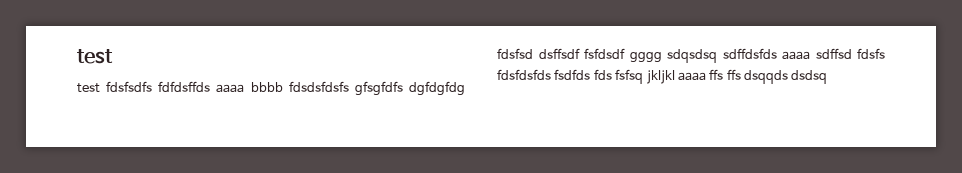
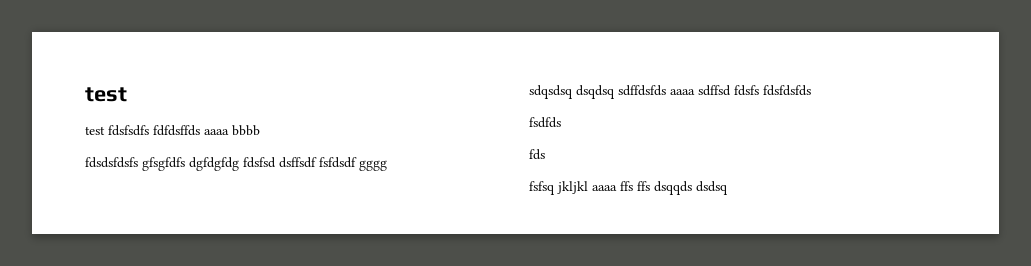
(283, 87) none -> (260, 130) //
[667,49,717,63] sdqsdsq -> [529,85,615,99] // sdqsdsq dsqdsq
(551, 74) none -> (811, 90) //
(591, 74) none -> (561, 122) //
(612, 74) none -> (545, 154) //

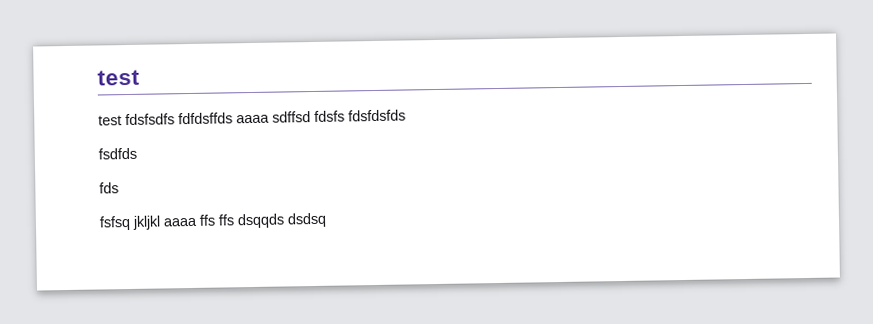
[232,125,260,136] [85,157,387,171] [529,85,695,99] bbbb // fdsdsfdsfs gfsgfdfs dgfdgfdg fdsfsd dsffsdf fsfdsdf gggg // sdqsdsq dsqdsq sdffdsfds aaaa -> (270, 119) none

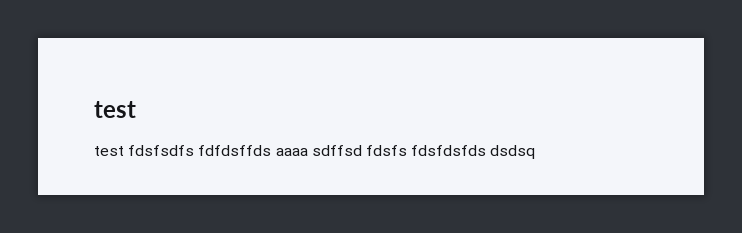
[98,147,137,160] [99,182,119,194] [99,213,285,231] // fsdfds // fds // fsfsq jkljkl aaaa ffs ffs dsqqds -> (487, 150) none

